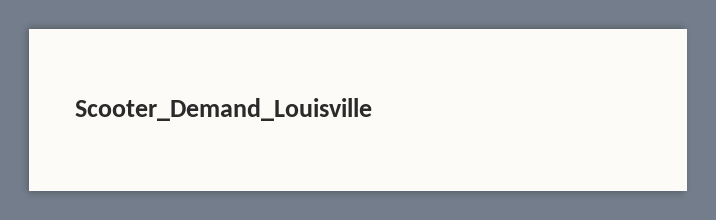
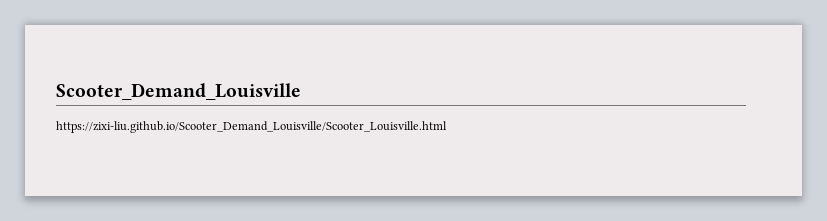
(372, 109) none -> [56,121,447,133] // https://zixi-liu.github.io/Scooter_Demand_Louisville/Scooter_Louisville.html

